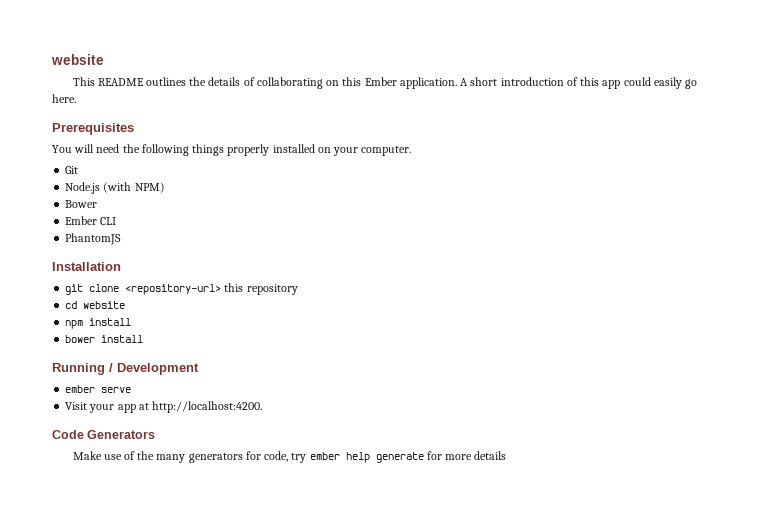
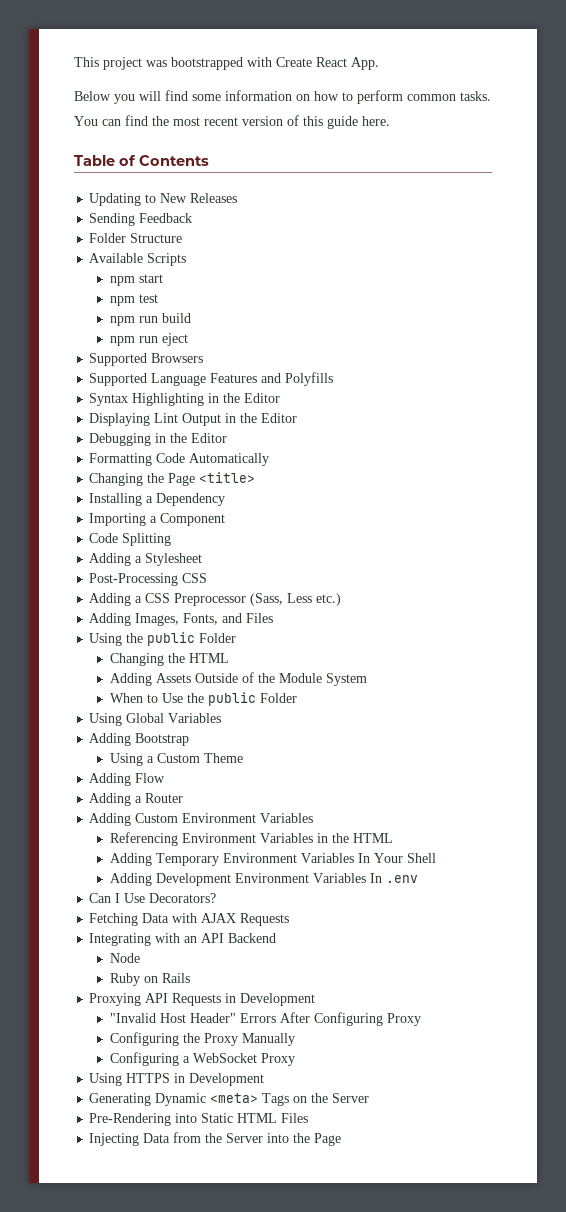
[51,54,104,65] [72,77,698,89] [52,94,76,103] [52,123,134,135] [52,144,412,156] [65,166,79,174] [65,182,165,194] [65,200,98,208] [65,216,117,225] [65,233,122,245] [52,262,121,271] [65,283,298,295] [65,301,126,309] [65,318,132,329] [65,335,144,343] [52,363,199,375] [65,385,132,393] [65,401,263,413] [52,430,156,439] [72,451,507,463] website // This README outlines the details of collaborating on this Ember application. A short introduction of this app could easily go here. // Prerequisites // You will need the following things properly installed on your computer. // Git // Node.js (with NPM) // Bower // Ember CLI // PhantomJS // Installation // git clone <repository-url> this repository // cd website // npm install // bower install // Running / Development // ember serve // Visit your app at http://localhost:4200. // Code Generators // Make use of the many generators for code, try ember help generate for more details -> [74,57,379,70] [74,90,491,104] [74,115,390,129] [74,155,209,166] [89,193,238,206] [89,213,193,226] [89,233,183,243] [89,253,187,266] [109,274,163,286] [109,294,158,306] [109,313,191,326] [109,333,188,346] [89,353,204,366] [89,372,334,386] [89,393,281,406] [89,413,298,426] [89,433,228,446] [89,453,270,466] [89,472,256,486] [89,493,226,506] [89,513,226,526] [89,533,172,546] [89,553,203,566] [89,573,208,586] [89,593,342,606] [89,613,274,626] [89,632,237,646] [109,653,229,666] [109,672,367,686] [109,692,297,706] [89,713,222,726] [89,733,190,746] [109,753,243,766] [89,773,166,786] [89,793,184,806] [89,813,314,826] [109,832,393,846] [109,853,436,866] [109,873,418,886] [89,893,217,903] [89,913,290,926] [89,933,277,946] [109,953,140,963] [109,973,190,986] [89,993,316,1006] [109,1012,421,1026] [109,1032,295,1046] [109,1052,295,1066] [89,1073,265,1086] [89,1093,370,1106] [89,1113,309,1126] [89,1132,342,1146] This project was bootstrapped with Create React App. // Below you will find some information on how to perform common tasks. // You can find the most recent version of this guide here. // Table of Contents // Updating to New Releases // Sending Feedback // Folder Structure // Available Scripts // npm start // npm test // npm run build // npm run eject // Supported Browsers // Supported Language Features and Polyfills // Syntax Highlighting in the Editor // Displaying Lint Output in the Editor // Debugging in the Editor // Formatting Code Automatically // Changing the Page <title> // Installing a Dependency // Importing a Component // Code Splitting // Adding a Stylesheet // Post-Processing CSS // Adding a CSS Preprocessor (Sass, Less etc.) // Adding Images, Fonts, and Files // Using the public Folder // Changing the HTML // Adding Assets Outside of the Module System // When to Use the public Folder // Using Global Variables // Adding Bootstrap // Using a Custom Theme // Adding Flow // Adding a Router // Adding Custom Environment Variables // Referencing Environment Variables in the HTML // Adding Temporary Environment Variables In Your Shell // Adding Development Environment Variables In .env // Can I Use Decorators? // Fetching Data with AJAX Requests // Integrating with an API Backend // Node // Ruby on Rails // Proxying API Requests in Development // "Invalid Host Header" Errors After Configuring Proxy // Configuring the Proxy Manually // Configuring a WebSocket Proxy // Using HTTPS in Development // Generating Dynamic <meta> Tags on the Server // Pre-Rendering into Static HTML Files // Injecting Data from the Server into the Page

